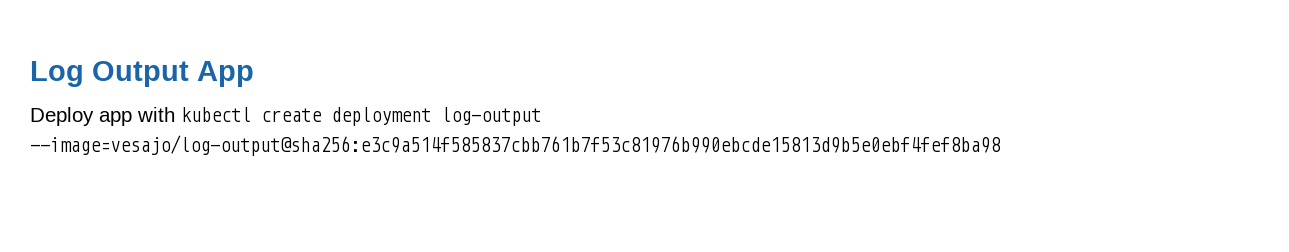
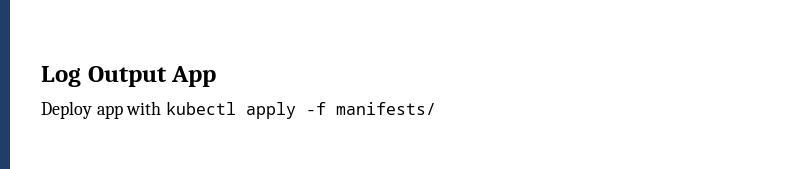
[261,107,541,126] [30,135,1001,156] create deployment log-output --image=vesajo/log-output@sha256:e3c9a514f585837cbb761b7f53c81976b990ebcde15813d9b5e0ebf4fef8ba98 -> [246,102,437,119] apply -f manifests/

